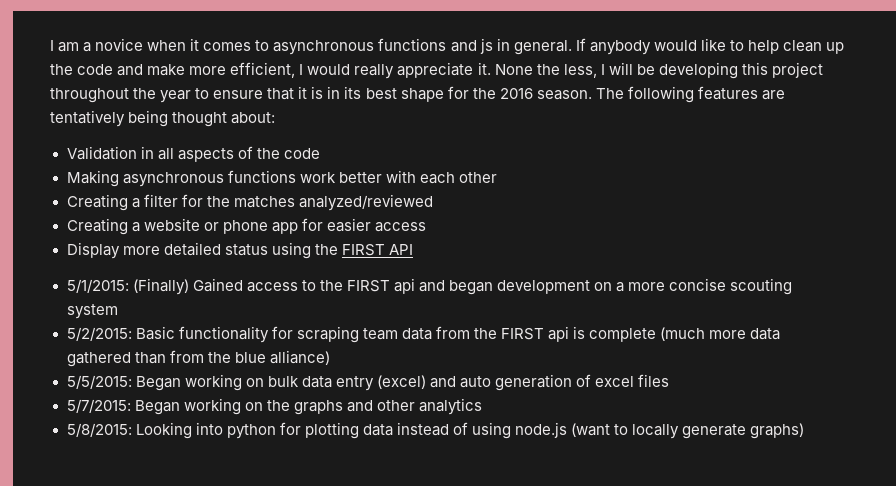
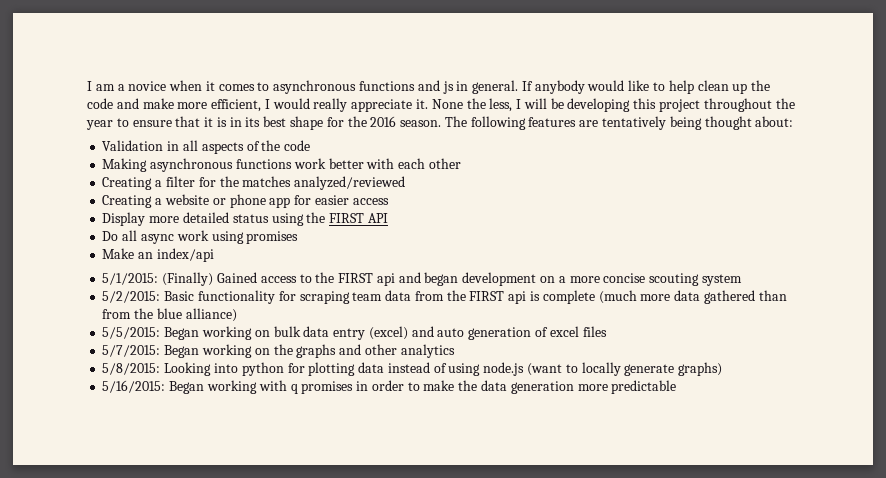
(413, 249) none -> [102,230,299,244] [102,248,214,262] // Do all async work using promises // Make an index/api
(805, 431) none -> [102,380,677,394] // 5/16/2015: Began working with q promises in order to make the data generation more predictable

